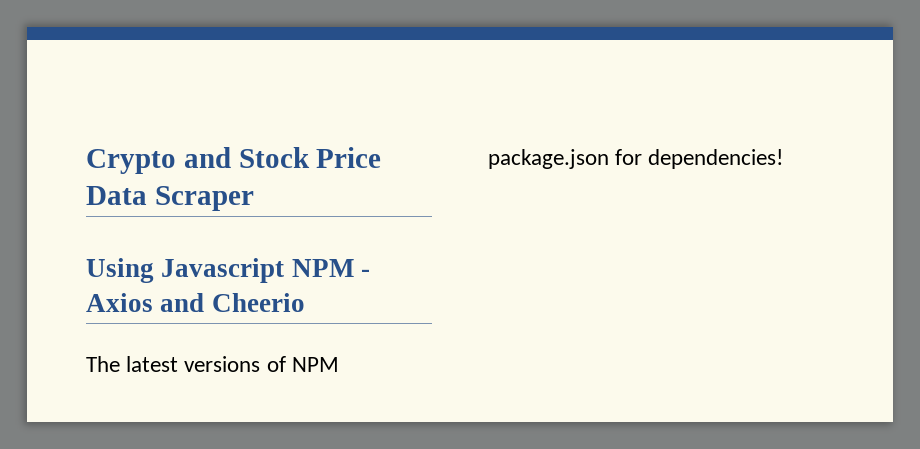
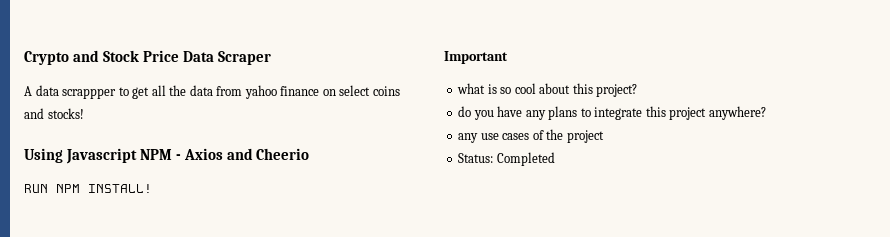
(254, 198) none -> [24,85,400,99] [24,108,84,119] // A data scrappper to get all the data from yahoo finance on select coins and stocks!
[86,356,339,372] [488,149,784,169] The latest versions of NPM package.json for dependencies! -> [24,184,152,193] [444,51,508,64] [457,83,638,97] [458,106,766,120] [458,129,604,143] [458,152,555,166] RUN NPM INSTALL! // Important // what is so cool about this project? // do you have any plans to integrate this project anywhere? // any use cases of the project // Status: Completed

